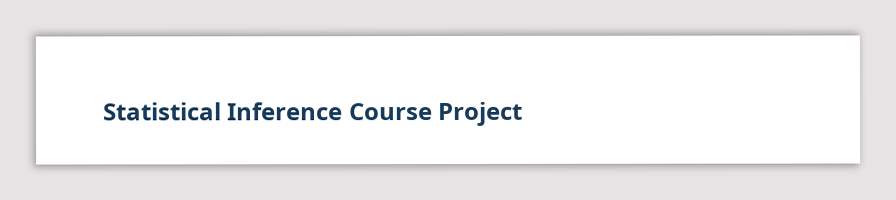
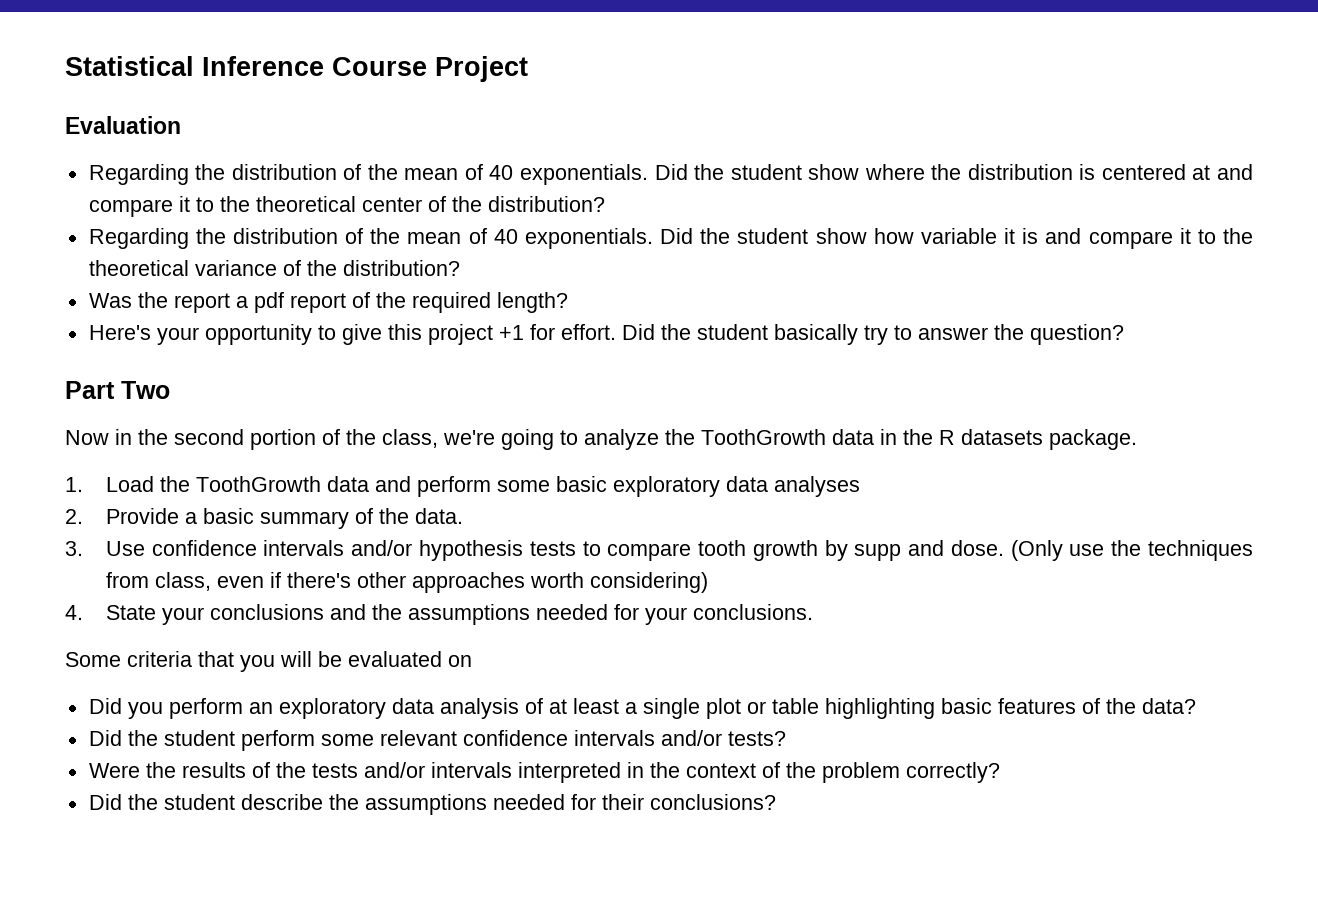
(524, 114) none -> [65,116,181,134] [88,164,1254,185] [88,196,605,217] [88,228,1253,249] [88,260,460,276] [88,292,568,313] [88,324,1124,345] [65,381,170,399] [65,429,1137,450] [65,476,860,497] [65,508,463,529] [65,540,1253,561] [105,572,708,593] [65,604,813,625] [65,651,472,672] [88,698,1196,719] [88,730,786,751] [88,762,1000,783] [88,794,776,815] // Evaluation // Regarding the distribution of the mean of 40 exponentials. Did the student show where the distribution is centered at and compare it to the theoretical center of the distribution? // Regarding the distribution of the mean of 40 exponentials. Did the student show how variable it is and compare it to the theoretical variance of the distribution? // Was the report a pdf report of the required length? // Here's your opportunity to give this project +1 for effort. Did the student basically try to answer the question? // Part Two // Now in the second portion of the class, we're going to analyze the ToothGrowth data in the R datasets package. // 1. Load the ToothGrowth data and perform some basic exploratory data analyses // 2. Provide a basic summary of the data. // 3. Use confidence intervals and/or hypothesis tests to compare tooth growth by supp and dose. (Only use the techniques from class, even if there's other approaches worth considering) // 4. State your conclusions and the assumptions needed for your conclusions. // Some criteria that you will be evaluated on // Did you perform an exploratory data analysis of at least a single plot or table highlighting basic features of the data? // Did the student perform some relevant confidence intervals and/or tests? // Were the results of the tests and/or intervals interpreted in the context of the problem correctly? // Did the student describe the assumptions needed for their conclusions?

